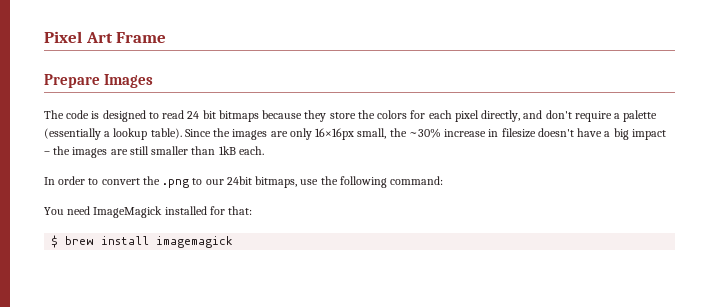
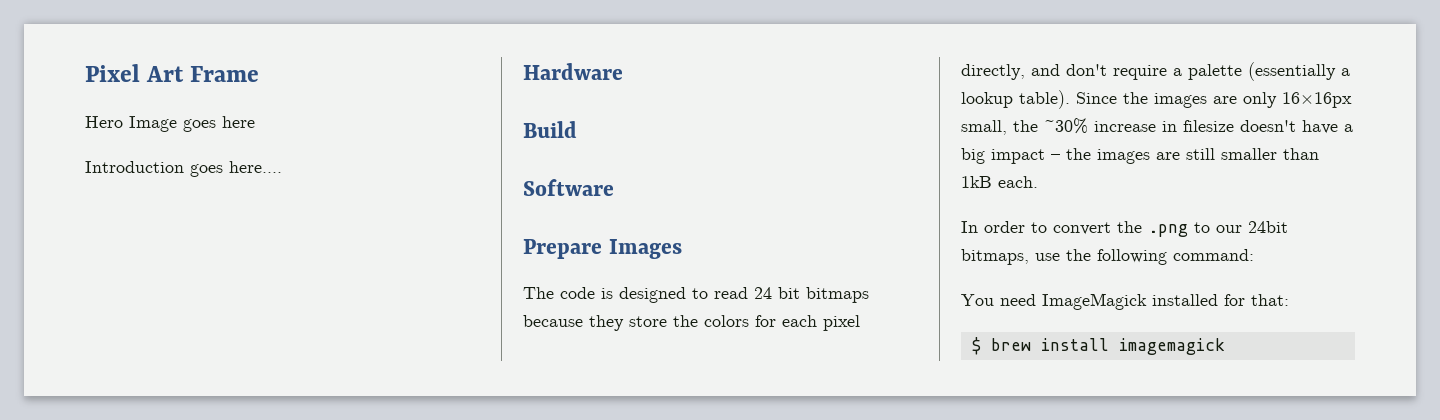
(167, 37) none -> [85,116,255,132] [85,161,282,177] [523,63,623,80] [523,121,577,138] [523,179,614,196] // Hero Image goes here // Introduction goes here.... // Hardware // Build // Software

